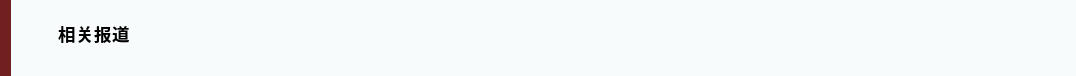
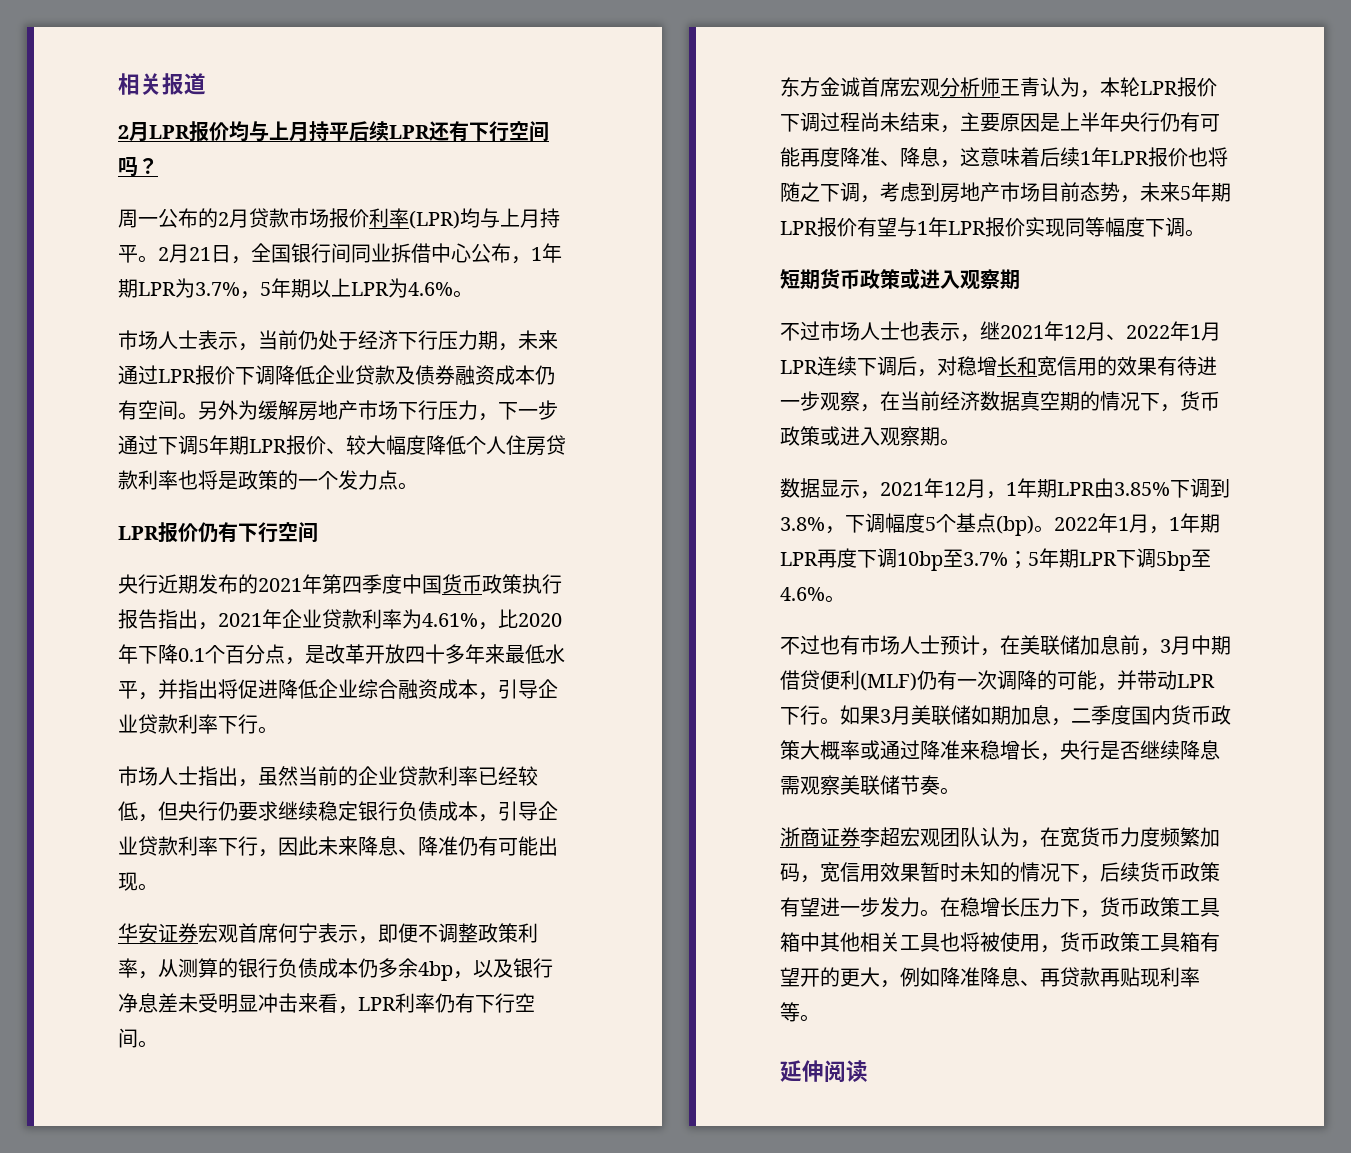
(130, 34) none -> [118,121,549,142] [118,156,158,177] [118,208,560,229] [118,243,562,264] [118,278,473,299] [118,330,558,351] [118,365,555,385] [118,400,558,421] [118,435,566,456] [118,470,418,490] [118,522,318,543] [118,574,562,594] [118,609,562,630] [118,644,565,665] [118,679,558,700] [118,714,278,734] [118,766,538,787] [118,801,558,822] [118,836,558,857] [118,872,158,891] [118,923,538,944] [118,958,553,981] [118,993,535,1014] [118,1028,158,1048] [780,77,1217,98] [780,112,1220,133] [780,147,1228,168] [780,182,1231,203] [780,217,1205,237] [780,268,1020,290] [780,321,1221,342] [780,356,1217,377] [780,391,1220,412] [780,426,960,447] [780,478,1230,499] [780,513,1220,536] [780,548,1211,571] [780,587,845,603] [780,635,1231,656] [780,670,1215,691] [780,705,1231,726] [780,740,1220,761] [780,775,960,796] [780,827,1220,848] [780,862,1220,883] [780,897,1220,918] [780,932,1220,953] [780,967,1200,988] [780,1002,820,1022] [780,1060,868,1083] // 2月LPR报价均与上月持平后续LPR还有下行空间吗？ // 周一公布的2月贷款市场报价利率(LPR)均与上月持平。2月21日，全国银行间同业拆借中心公布，1年期LPR为3.7%，5年期以上LPR为4.6%。 // 市场人士表示，当前仍处于经济下行压力期，未来通过LPR报价下调降低企业贷款及债券融资成本仍有空间。另外为缓解房地产市场下行压力，下一步通过下调5年期LPR报价、较大幅度降低个人住房贷款利率也将是政策的一个发力点。 // LPR报价仍有下行空间 // 央行近期发布的2021年第四季度中国货币政策执行报告指出，2021年企业贷款利率为4.61%，比2020年下降0.1个百分点，是改革开放四十多年来最低水平，并指出将促进降低企业综合融资成本，引导企业贷款利率下行。 // 市场人士指出，虽然当前的企业贷款利率已经较低，但央行仍要求继续稳定银行负债成本，引导企业贷款利率下行，因此未来降息、降准仍有可能出现。 // 华安证券宏观首席何宁表示，即便不调整政策利率，从测算的银行负债成本仍多余4bp，以及银行净息差未受明显冲击来看，LPR利率仍有下行空间。 // 东方金诚首席宏观分析师王青认为，本轮LPR报价下调过程尚未结束，主要原因是上半年央行仍有可能再度降准、降息，这意味着后续1年LPR报价也将随之下调，考虑到房地产市场目前态势，未来5年期LPR报价有望与1年LPR报价实现同等幅度下调。 // 短期货币政策或进入观察期 // 不过市场人士也表示，继2021年12月、2022年1月LPR连续下调后，对稳增长和宽信用的效果有待进一步观察，在当前经济数据真空期的情况下，货币政策或进入观察期。 // 数据显示，2021年12月，1年期LPR由3.85%下调到3.8%，下调幅度5个基点(bp)。2022年1月，1年期LPR再度下调10bp至3.7%；5年期LPR下调5bp至4.6%。 // 不过也有市场人士预计，在美联储加息前，3月中期借贷便利(MLF)仍有一次调降的可能，并带动LPR下行。如果3月美联储如期加息，二季度国内货币政策大概率或通过降准来稳增长，央行是否继续降息需观察美联储节奏。 // 浙商证券李超宏观团队认为，在宽货币力度频繁加码，宽信用效果暂时未知的情况下，后续货币政策有望进一步发力。在稳增长压力下，货币政策工具箱中其他相关工具也将被使用，货币政策工具箱有望开的更大，例如降准降息、再贷款再贴现利率等。 // 延伸阅读

